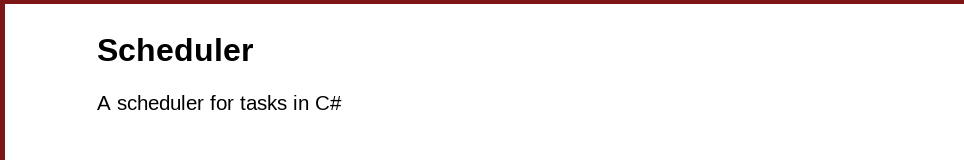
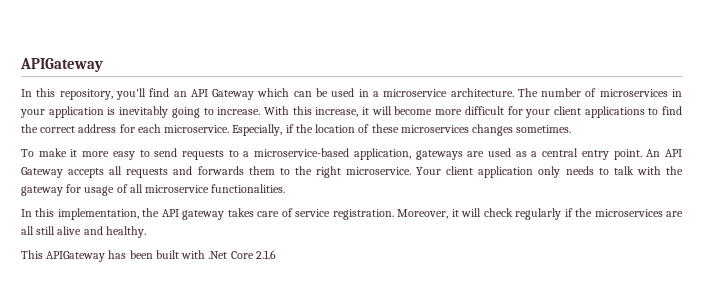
[97,38,253,61] [97,95,342,110] Scheduler // A scheduler for tasks in C# -> [20,58,103,72] [21,88,682,100] [20,106,682,118] [21,124,572,136] [21,148,682,160] [21,166,683,178] [21,184,286,196] [21,208,683,220] [21,226,146,238] [21,250,276,262] APIGateway // In this repository, you'll find an API Gateway which can be used in a microservice architecture. The number of microservices in your application is inevitably going to increase. With this increase, it will become more difficult for your client applications to find the correct address for each microservice. Especially, if the location of these microservices changes sometimes. // To make it more easy to send requests to a microservice-based application, gateways are used as a central entry point. An API Gateway accepts all requests and forwards them to the right microservice. Your client application only needs to talk with the gateway for usage of all microservice functionalities. // In this implementation, the API gateway takes care of service registration. Moreover, it will check regularly if the microservices are all still alive and healthy. // This APIGateway has been built with .Net Core 2.1.6

